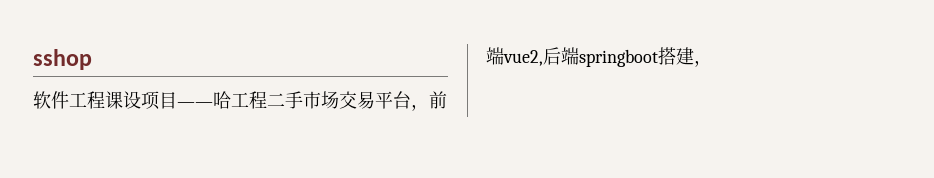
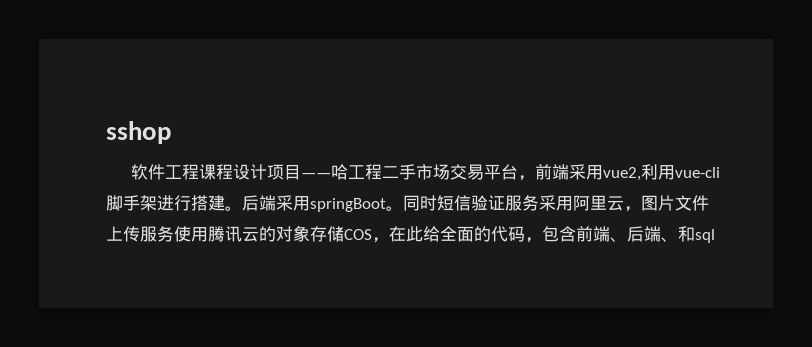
[123,91,141,109] 设 -> [215,164,267,180] 程设计
[503,47,712,67] vue2,后端springboot搭建， -> [568,164,720,181] [106,195,709,212] [106,225,715,243] 采用vue2,利用vue-cli脚手架进行搭建。后端采用springBoot。同时短信验证服务采用阿里云，图片文件上传服务使用腾讯云的对象存储COS，在此给全面的代码，包含前端、后端、和sql

